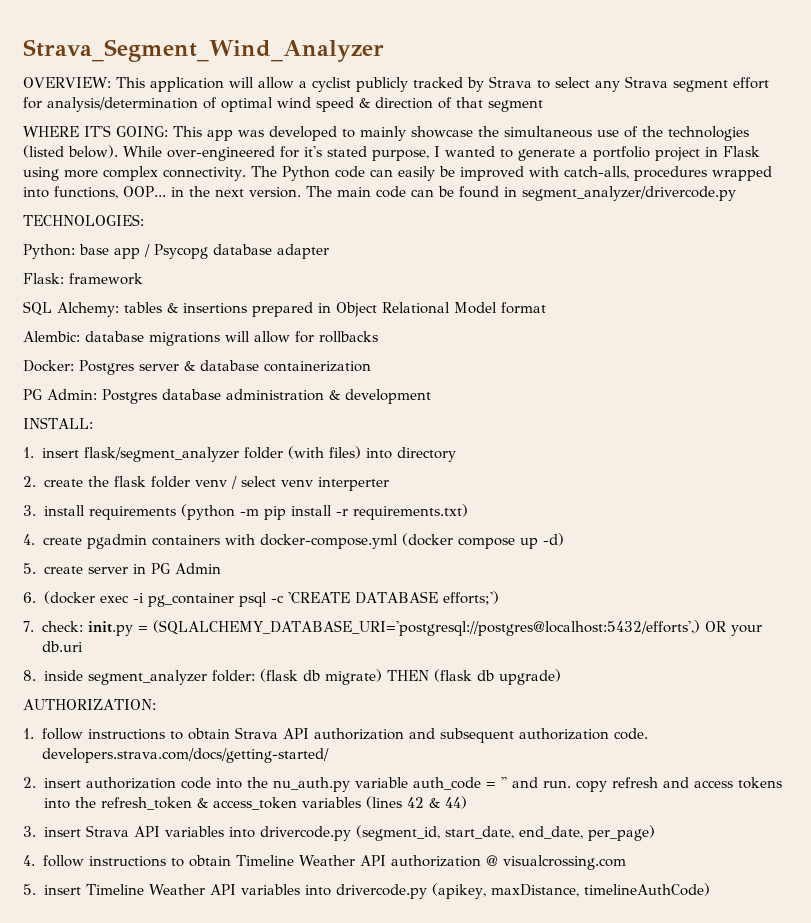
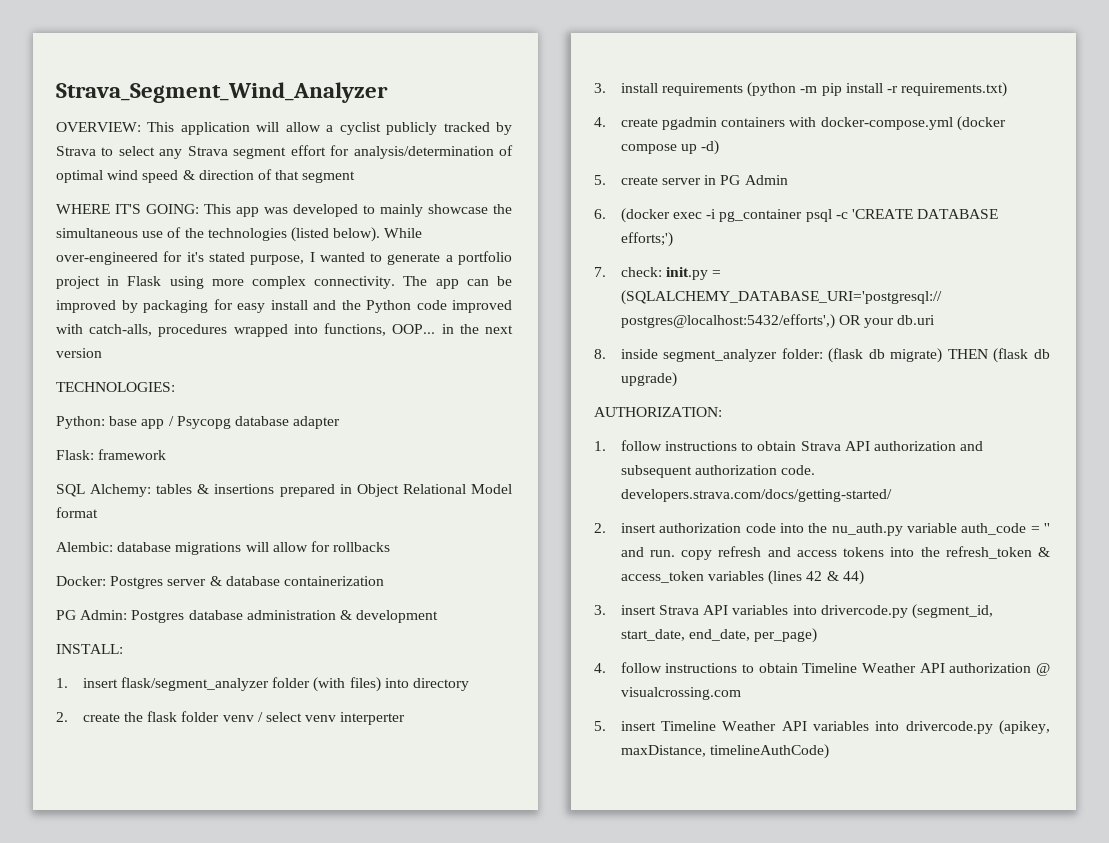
[281,166,455,181] Python code can easily be -> [435,276,512,289] [56,299,447,313] app can be improved by packaging for easy install and the Python code
[248,186,736,201] version. The main code can be found in segment_analyzer/drivercode.py -> [56,348,102,358] version

